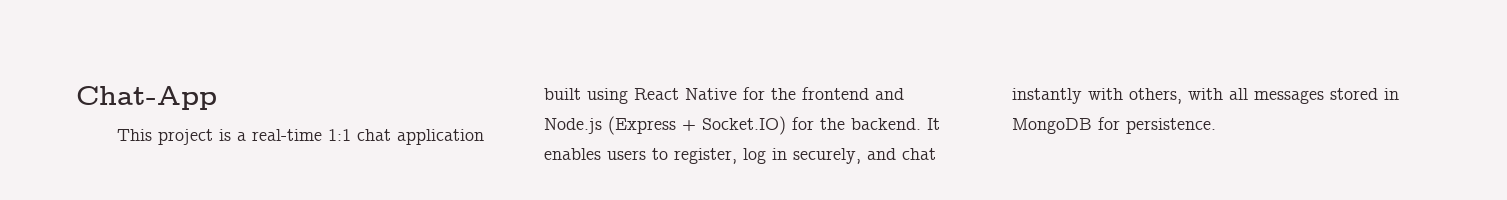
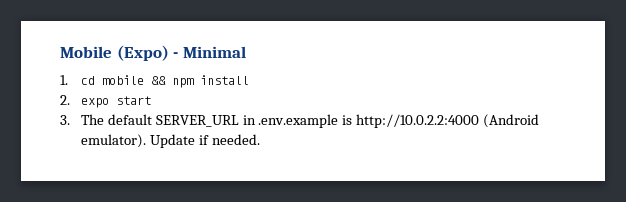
[76,86,217,110] [117,129,485,145] [544,87,904,104] [544,116,940,135] [544,148,936,164] [1012,88,1399,104] [1012,117,1216,134] Chat-App // This project is a real-time 1:1 chat application built using React Native for the frontend and Node.js (Express + Socket.IO) for the backend. It enables users to register, log in securely, and chat instantly with others, with all messages stored in MongoDB for persistence. -> [60,45,246,61] [60,75,249,88] [60,95,151,108] [60,114,540,128] [80,134,260,148] Mobile (Expo) - Minimal // 1. cd mobile && npm install // 2. expo start // 3. The default SERVER_URL in .env.example is http://10.0.2.2:4000 (Android emulator). Update if needed.

